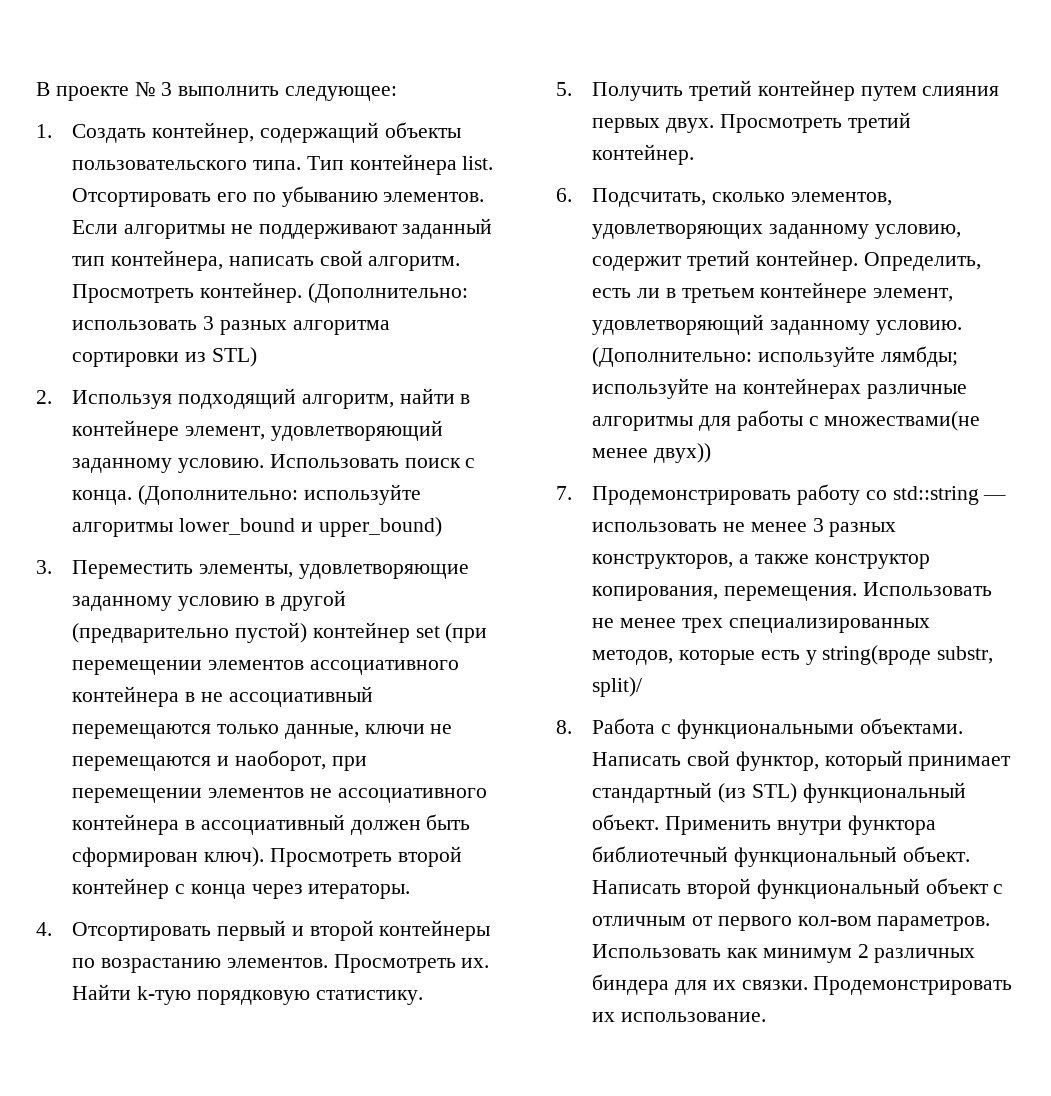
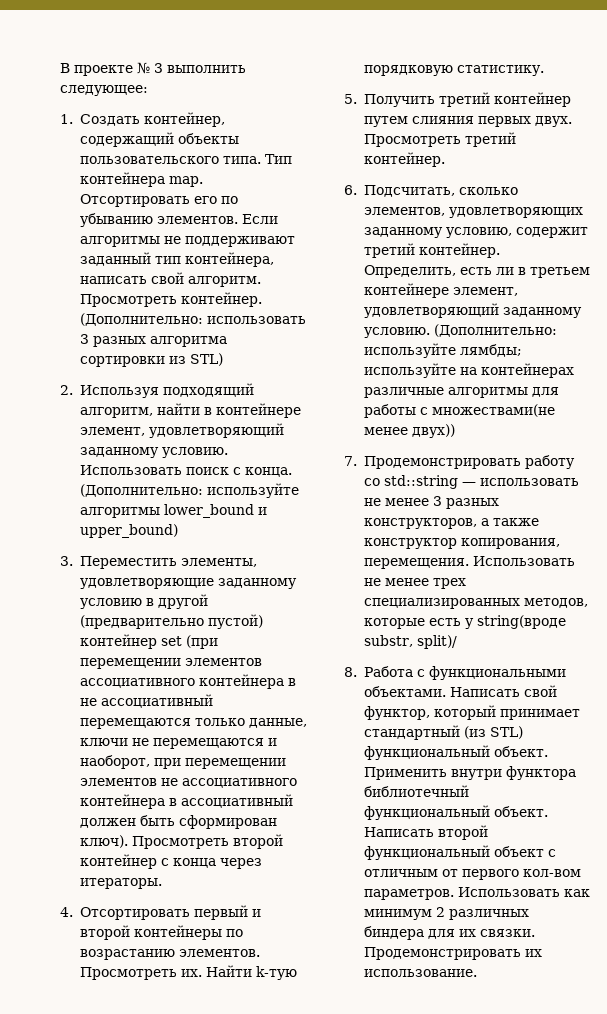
[462,156,494,170] list. -> [168,176,203,187] map.

